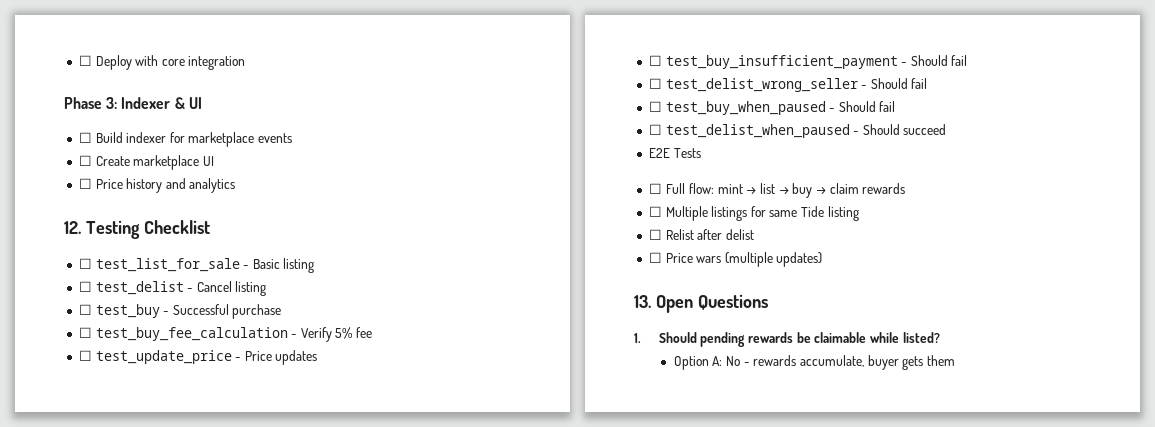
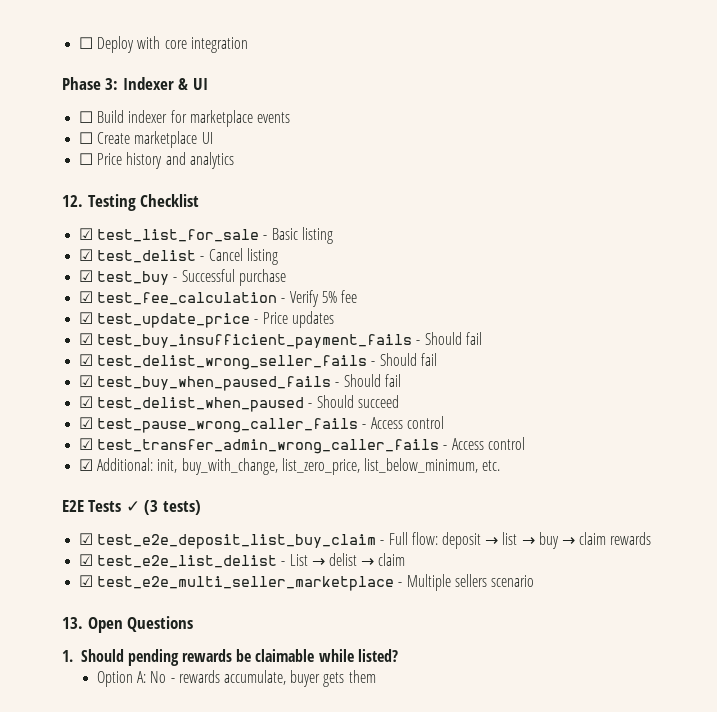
[78,258,92,269] ☐ -> [79,228,94,240] ☑
[78,281,92,292] ☐ -> [79,249,94,261] ☑
[78,304,92,315] ☐ -> [79,270,94,282] ☑
[78,327,288,341] ☐ test_buy_fee_calculation -> [79,291,278,305] ☑ test_fee_calculation
[78,350,92,361] ☐ -> [79,312,94,324] ☑
[648,55,968,69] [648,78,928,92] [648,101,896,115] [648,124,662,135] ☐ test_buy_insufficient_payment - Should fail // ☐ test_delist_wrong_seller - Should fail // ☐ test_buy_when_paused - Should fail // ☐ -> [79,332,482,349] [79,353,437,370] [79,374,401,391] [79,396,94,408] ☑ test_buy_insufficient_payment_fails - Should fail // ☑ test_delist_wrong_seller_fails - Should fail // ☑ test_buy_when_paused_fails - Should fail // ☑
[648,148,701,158] [648,183,662,194] E2E Tests // ☐ -> [79,416,444,433] [79,437,525,454] [79,458,501,475] [62,500,201,515] [79,533,385,549] ☑ test_pause_wrong_caller_fails - Access control // ☑ test_transfer_admin_wrong_caller_fails - Access control // ☑ Additional: init, buy_with_change, list_zero_price, list_below_minimum, etc. // E2E Tests ✓ (3 tests) // ☑ test_e2e_deposit_list_buy_claim -
[717,184,743,194] mint -> [441,532,481,549] deposit
[648,206,859,221] [648,229,754,240] [648,252,823,267] ☐ Multiple listings for same Tide listing // ☐ Relist after delist // ☐ Price wars (multiple updates) -> [79,553,406,568] [79,574,534,591] ☑ test_e2e_list_delist - List → delist → claim // ☑ test_e2e_multi_seller_marketplace - Multiple sellers scenario

